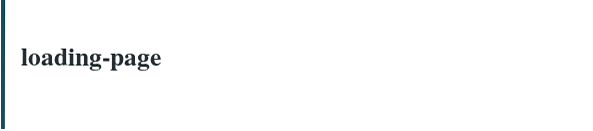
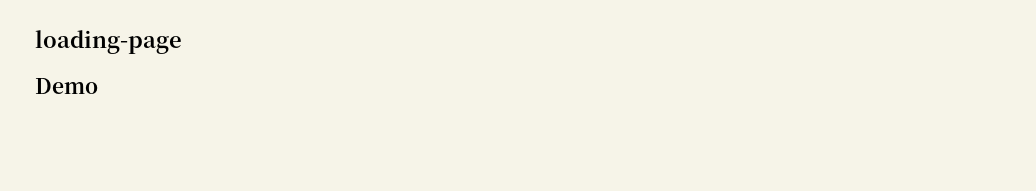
(162, 59) none -> [35,78,98,94] // Demo

